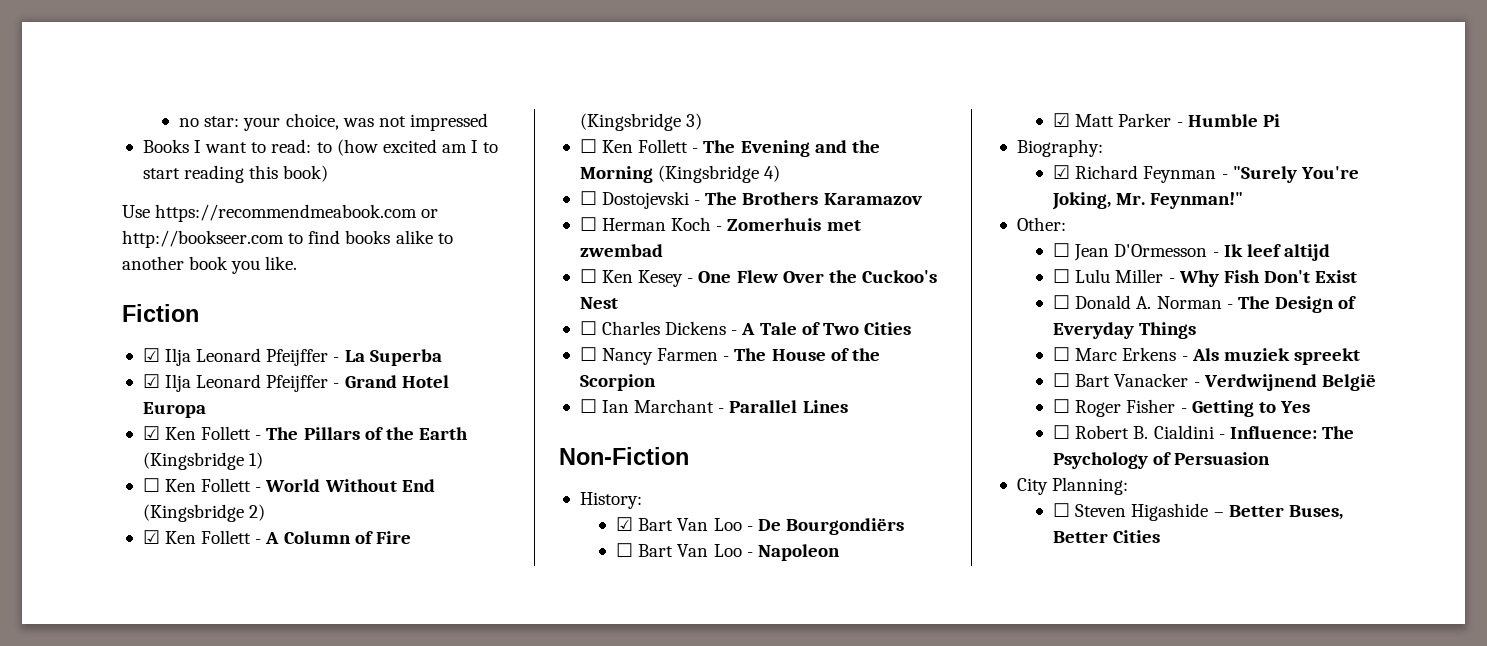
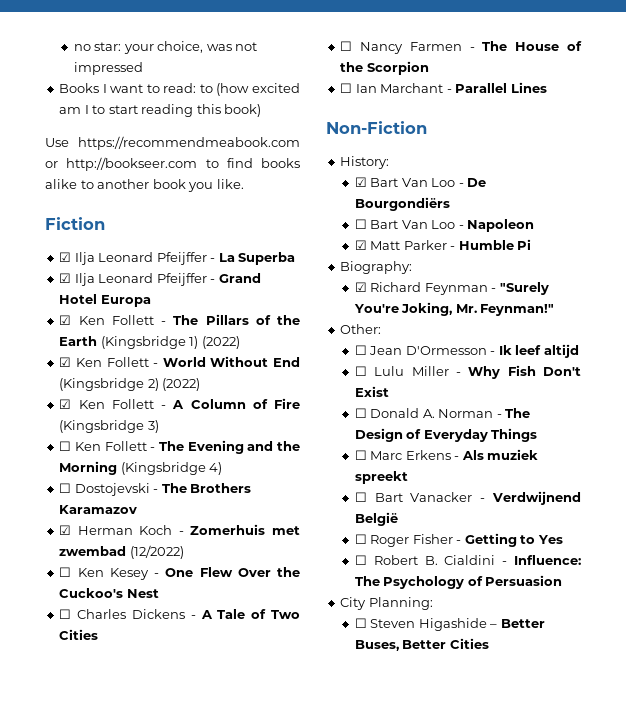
[142,478,160,492] // ☐ -> [201,336,240,349] [59,357,72,367] (2022) // ☑
(266, 512) none -> [162,378,201,391] (2022)
[579,217,597,231] ☐ -> [59,525,72,535] ☑
(663, 250) none -> [129,545,184,559] (12/2022)

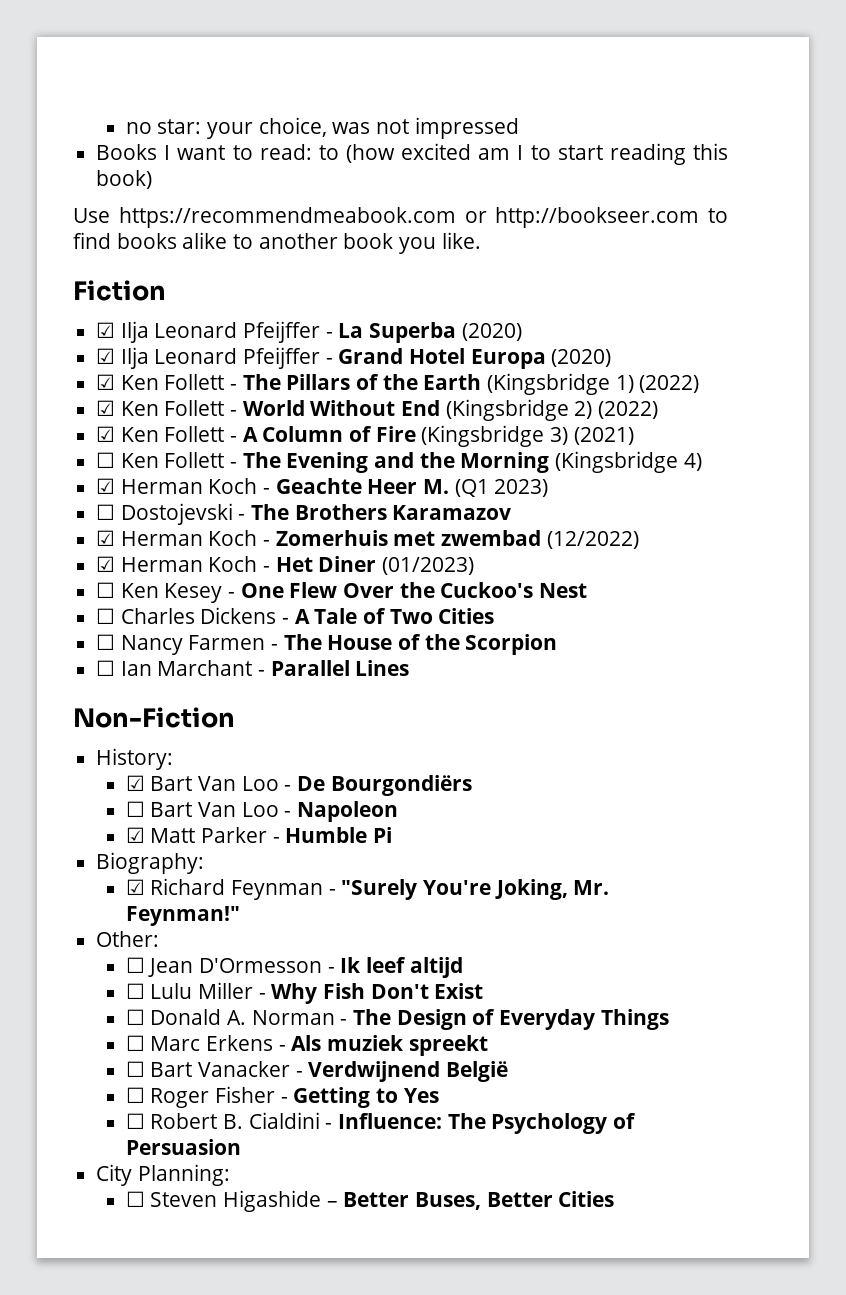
(296, 258) none -> [461,323,522,341] (2020)
(151, 301) none -> [551,349,612,367] (2020)
(159, 426) none -> [573,427,634,445] (2021)
(223, 468) none -> [96,478,549,497] // ☑ Herman Koch - Geachte Heer M. (Q1 2023)
(184, 552) none -> [96,556,475,575] // ☑ Herman Koch - Het Diner (01/2023)

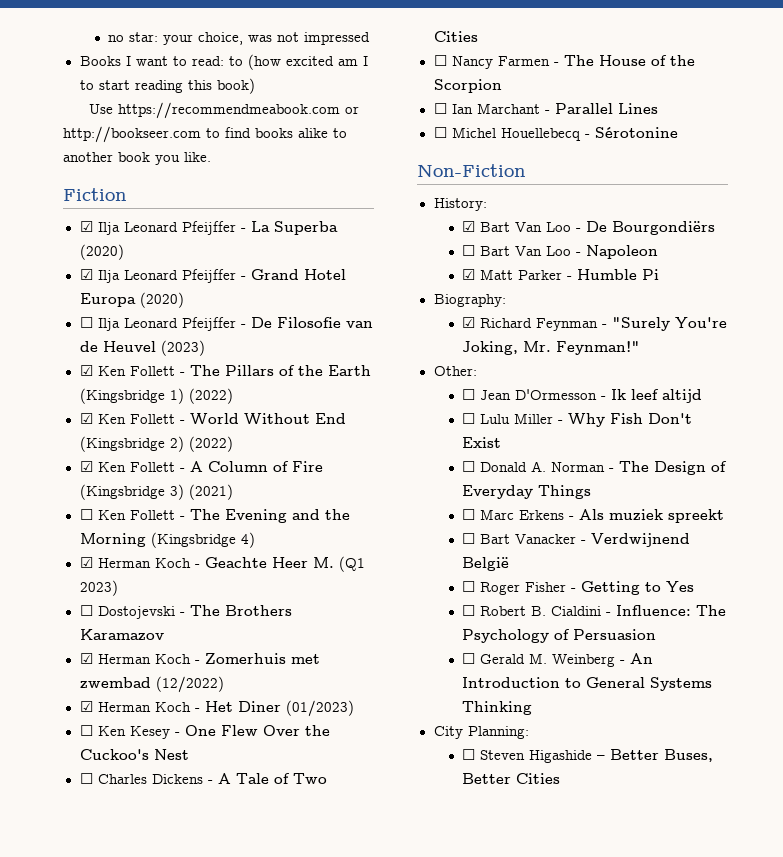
(612, 358) none -> [79,317,373,331] [79,340,205,356] // ☐ Ilja Leonard Pfeijffer - De Filosofie van de Heuvel (2023)
(410, 668) none -> [433,127,678,141] // ☐ Michel Houellebecq - Sérotonine
(241, 1147) none -> [462,653,654,667] [462,677,713,691] [462,701,533,715] // ☐ Gerald M. Weinberg - An Introduction to General Systems Thinking

